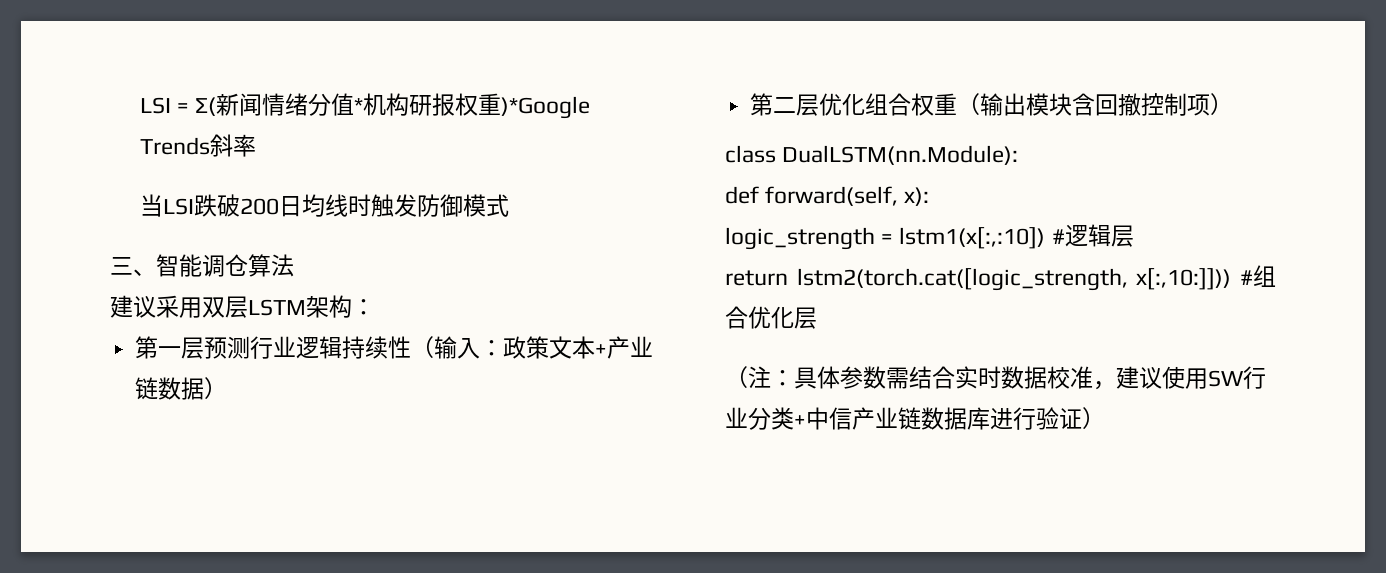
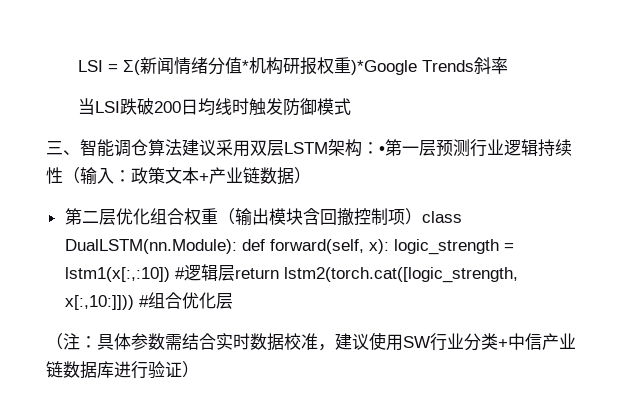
(294, 265) // -> (182, 147) none
(375, 307) // -> [379,146,385,154] •
(1234, 104) // -> (422, 216) none
(1019, 155) // -> (237, 246) none
(930, 196) // -> (389, 246) none
(1134, 236) // -> (235, 273) none

